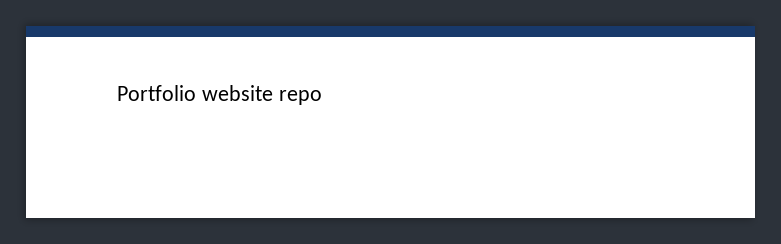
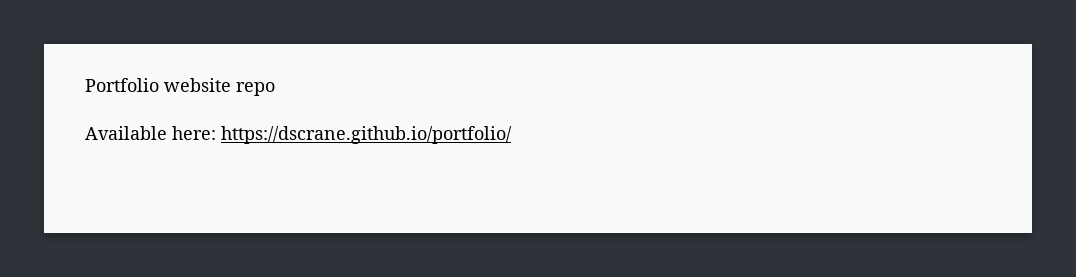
(322, 97) none -> [85,126,512,144] // Available here: https://dscrane.github.io/portfolio/

